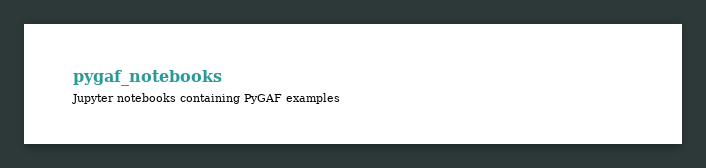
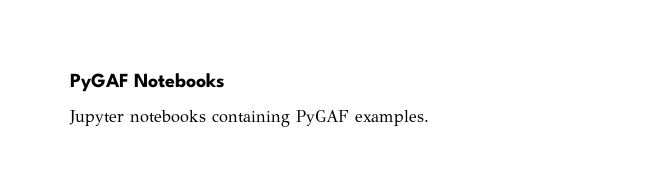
[73,70,222,86] pygaf_notebooks -> [70,73,226,92] PyGAF Notebooks
[286,93,340,104] examples -> [355,110,429,126] examples.

